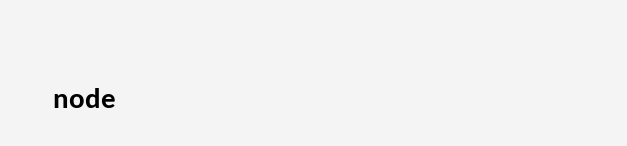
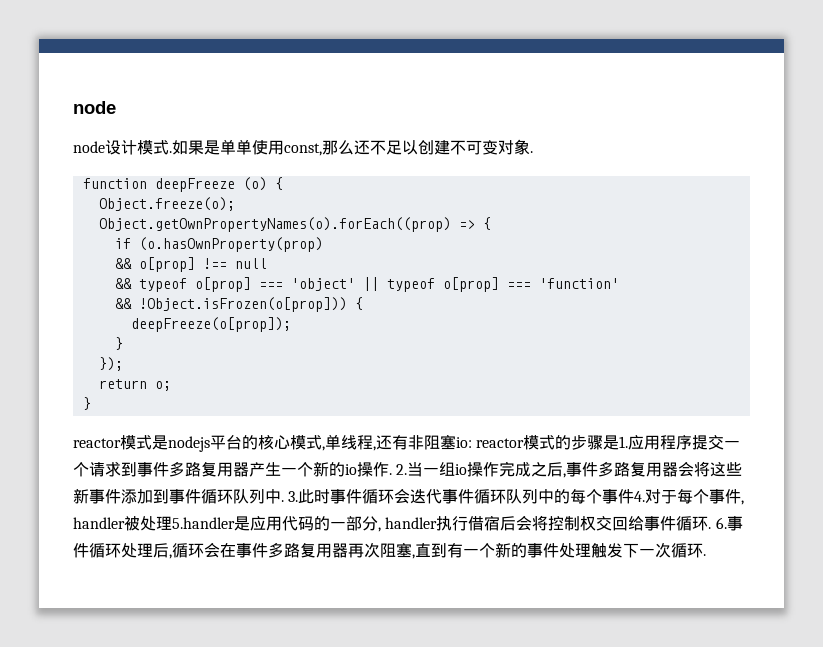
[53,88,116,108] node -> [73,101,116,114] [73,139,533,156] [82,177,283,192] [98,197,235,211] [98,217,491,232] [114,237,323,252] [114,257,267,272] [114,277,619,292] [114,297,363,312] [130,317,291,332] [114,337,123,350] [98,357,123,371] [98,379,171,391] [82,397,91,410] [73,434,741,452] [73,461,743,478] [73,488,745,505] [73,515,743,532] [73,542,706,559] node // node设计模式.如果是单单使用const,那么还不足以创建不可变对象. // function deepFreeze (o) { // Object.freeze(o); // Object.getOwnPropertyNames(o).forEach((prop) => { // if (o.hasOwnProperty(prop) // && o[prop] !== null // && typeof o[prop] === 'object' || typeof o[prop] === 'function' // && !Object.isFrozen(o[prop])) { // deepFreeze(o[prop]); // } // }); // return o; // } // reactor模式是nodejs平台的核心模式,单线程,还有非阻塞io: reactor模式的步骤是1.应用程序提交一个请求到事件多路复用器产生一个新的io操作. 2.当一组io操作完成之后,事件多路复用器会将这些新事件添加到事件循环队列中. 3.此时事件循环会迭代事件循环队列中的每个事件4.对于每个事件, handler被处理5.handler是应用代码的一部分, handler执行借宿后会将控制权交回给事件循环. 6.事件循环处理后,循环会在事件多路复用器再次阻塞,直到有一个新的事件处理触发下一次循环.

